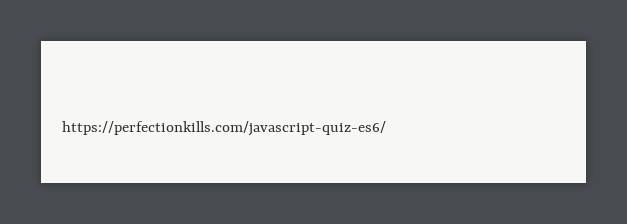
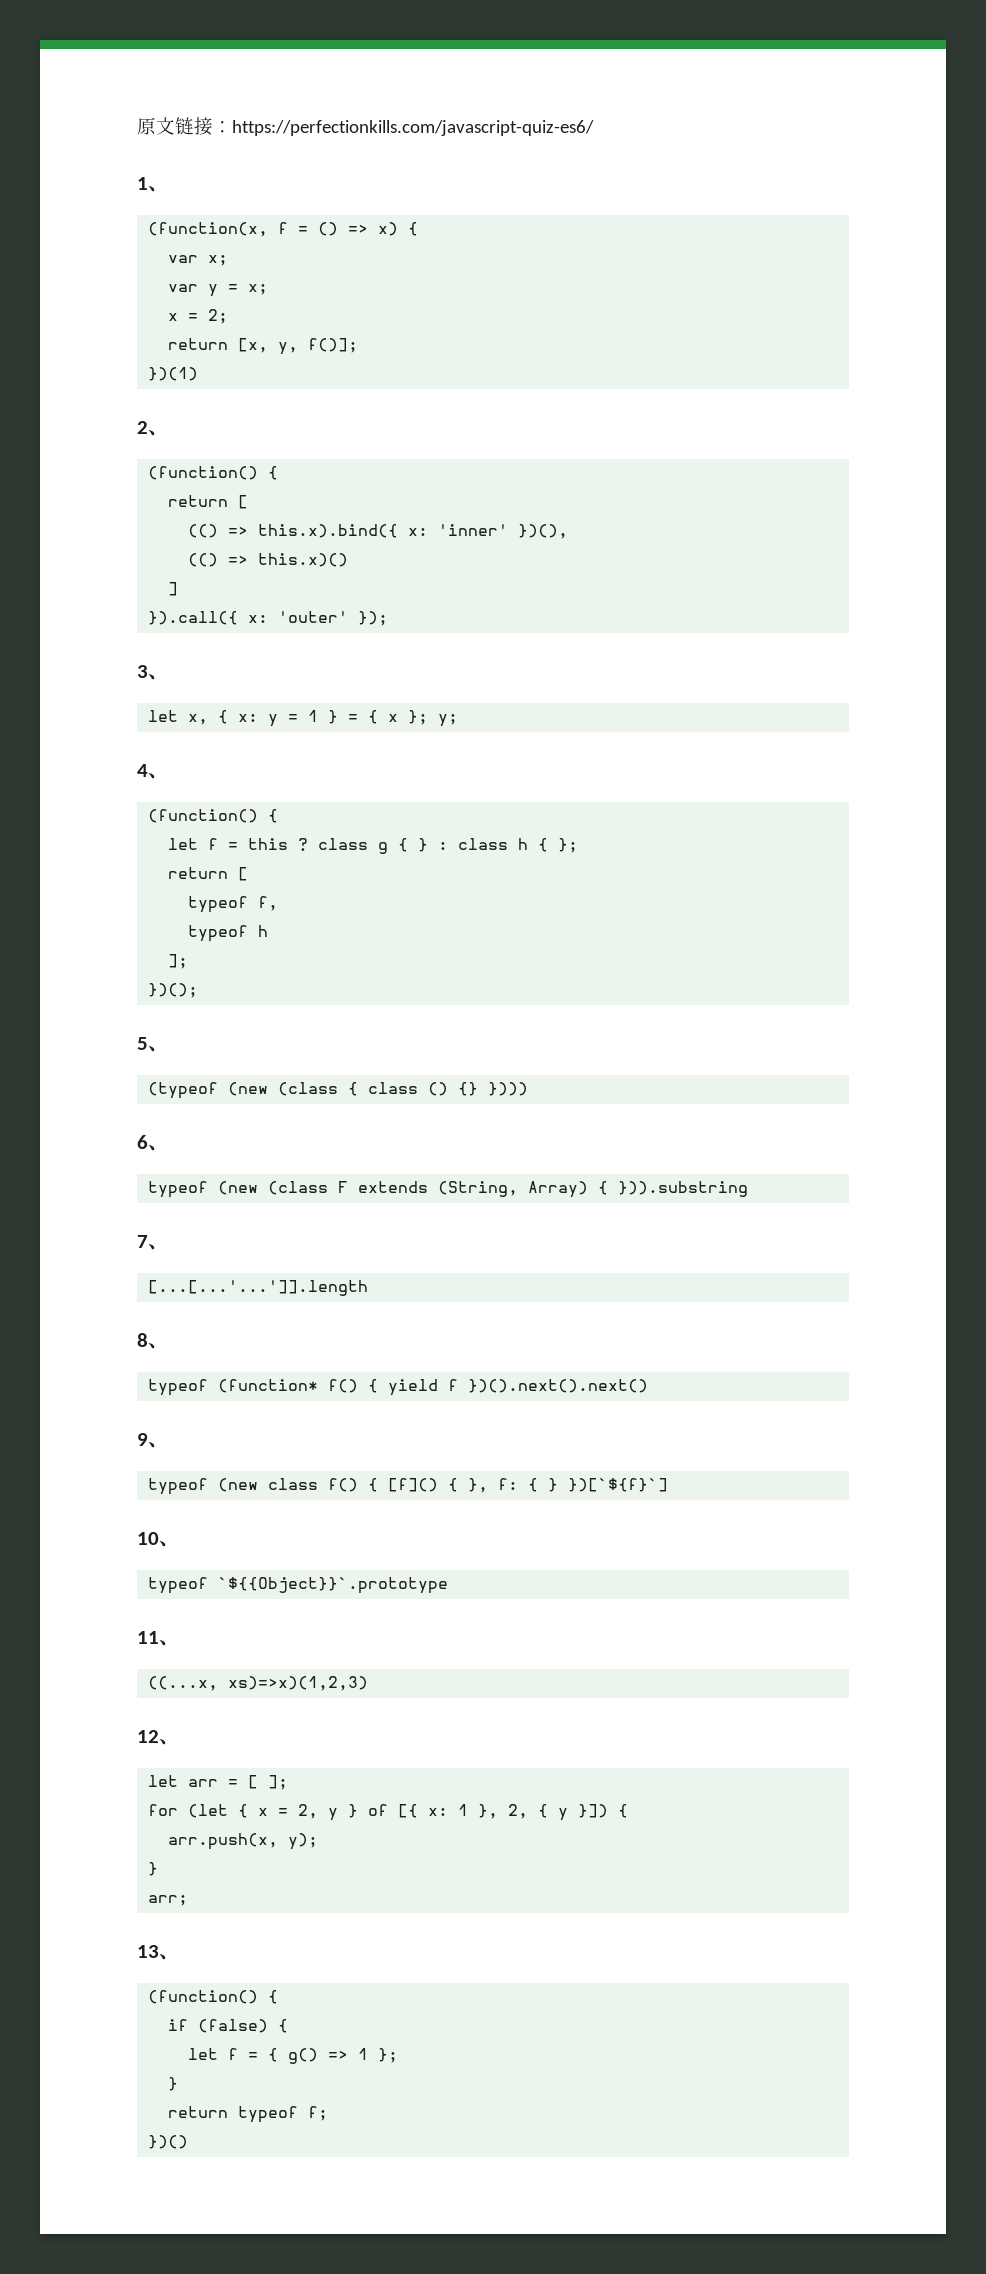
(62, 128) none -> [137,117,232,136] 原文链接：
(386, 128) none -> [137,177,169,192] [148,222,419,237] [168,255,229,266] [168,284,269,297] [168,309,229,324] [168,338,359,355] [148,367,199,381] [137,421,169,436] [148,466,279,480] [168,495,249,509] [188,524,569,539] [188,553,349,567] [168,582,179,596] [148,611,389,626] [137,665,169,680] [148,710,459,727] [137,764,169,779] [148,809,279,823] [168,838,579,854] [168,867,249,881] [188,896,279,913] [188,925,269,942] [168,954,189,969] [148,983,199,998] [137,1037,169,1052] [148,1082,529,1099] [137,1135,169,1151] [148,1181,749,1198] [137,1235,169,1250] [148,1280,369,1296] [137,1333,169,1349] [148,1379,649,1396] [137,1433,169,1448] [148,1478,669,1495] [137,1532,180,1547] [148,1577,449,1594] [137,1631,180,1646] [148,1676,369,1691] [137,1730,180,1745] [148,1775,289,1790] [148,1804,629,1821] [168,1833,319,1850] [148,1862,159,1876] [148,1895,189,1906] [137,1945,180,1960] [148,1990,279,2004] [168,2019,289,2033] [188,2048,399,2064] [168,2077,179,2091] [168,2106,329,2123] [148,2135,189,2149] // 1、 // (function(x, f = () => x) { // var x; // var y = x; // x = 2; // return [x, y, f()]; // })(1) // 2、 // (function() { // return [ // (() => this.x).bind({ x: 'inner' })(), // (() => this.x)() // ] // }).call({ x: 'outer' }); // 3、 // let x, { x: y = 1 } = { x }; y; // 4、 // (function() { // let f = this ? class g { } : class h { }; // return [ // typeof f, // typeof h // ]; // })(); // 5、 // (typeof (new (class { class () {} }))) // 6、 // typeof (new (class F extends (String, Array) { })).substring // 7、 // [...[...'...']].length // 8、 // typeof (function* f() { yield f })().next().next() // 9、 // typeof (new class f() { [f]() { }, f: { } })[`${f}`] // 10、 // typeof `${{Object}}`.prototype // 11、 // ((...x, xs)=>x)(1,2,3) // 12、 // let arr = [ ]; // for (let { x = 2, y } of [{ x: 1 }, 2, { y }]) { // arr.push(x, y); // } // arr; // 13、 // (function() { // if (false) { // let f = { g() => 1 }; // } // return typeof f; // })()

